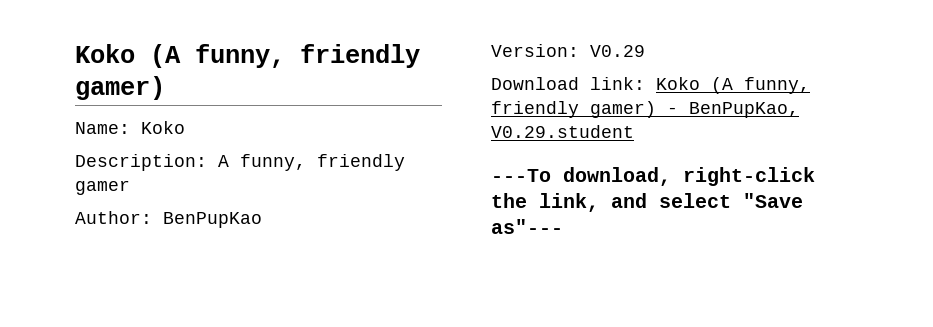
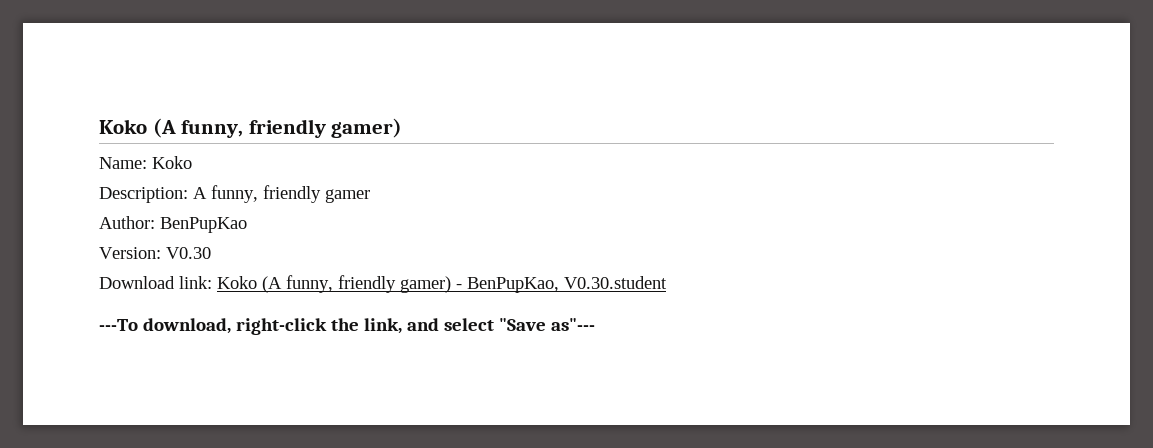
[590,45,645,57] V0.29 -> [166,247,211,259] V0.30
[491,125,634,138] V0.29.student -> [564,276,667,289] V0.30.student

